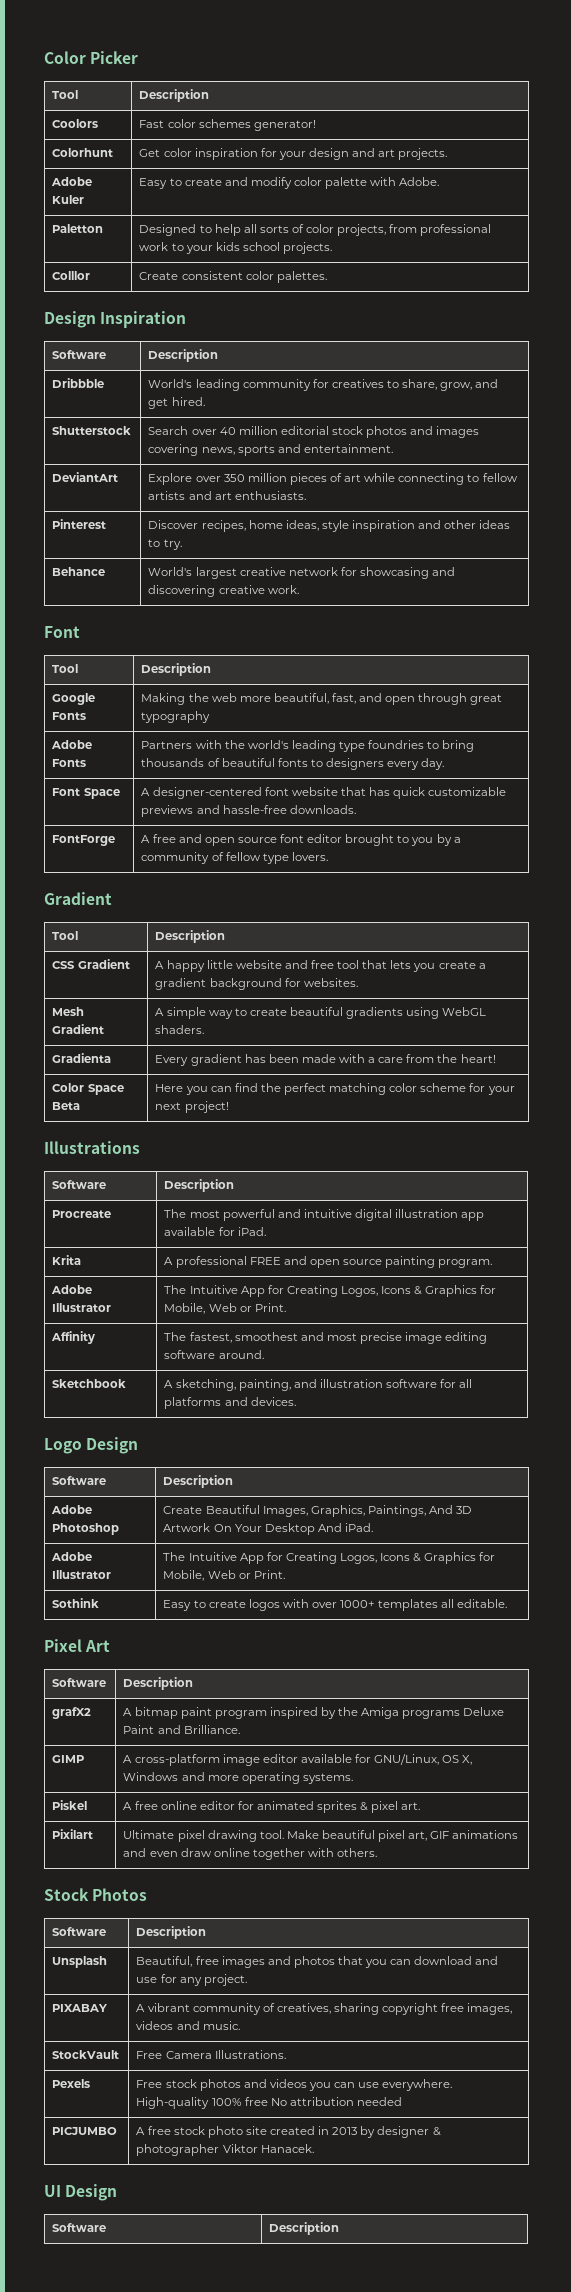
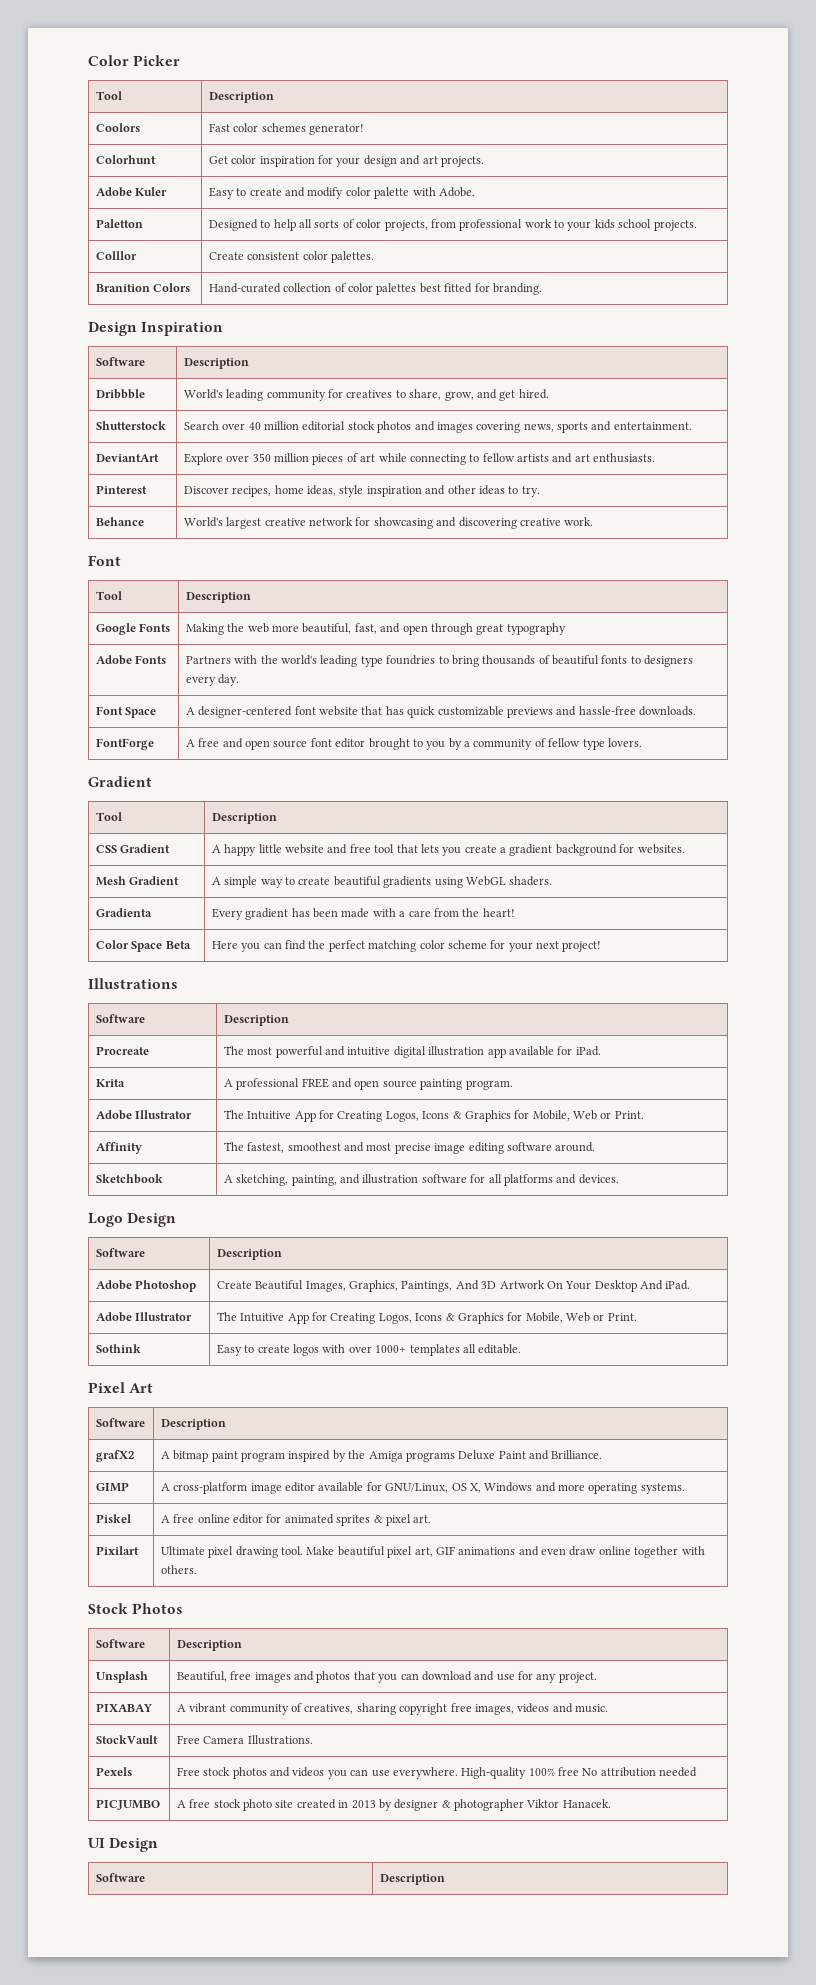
(327, 277) none -> [95,283,191,292] [208,283,542,295] // Branition Colors | Hand-curated collection of color palettes best fitted for branding.

